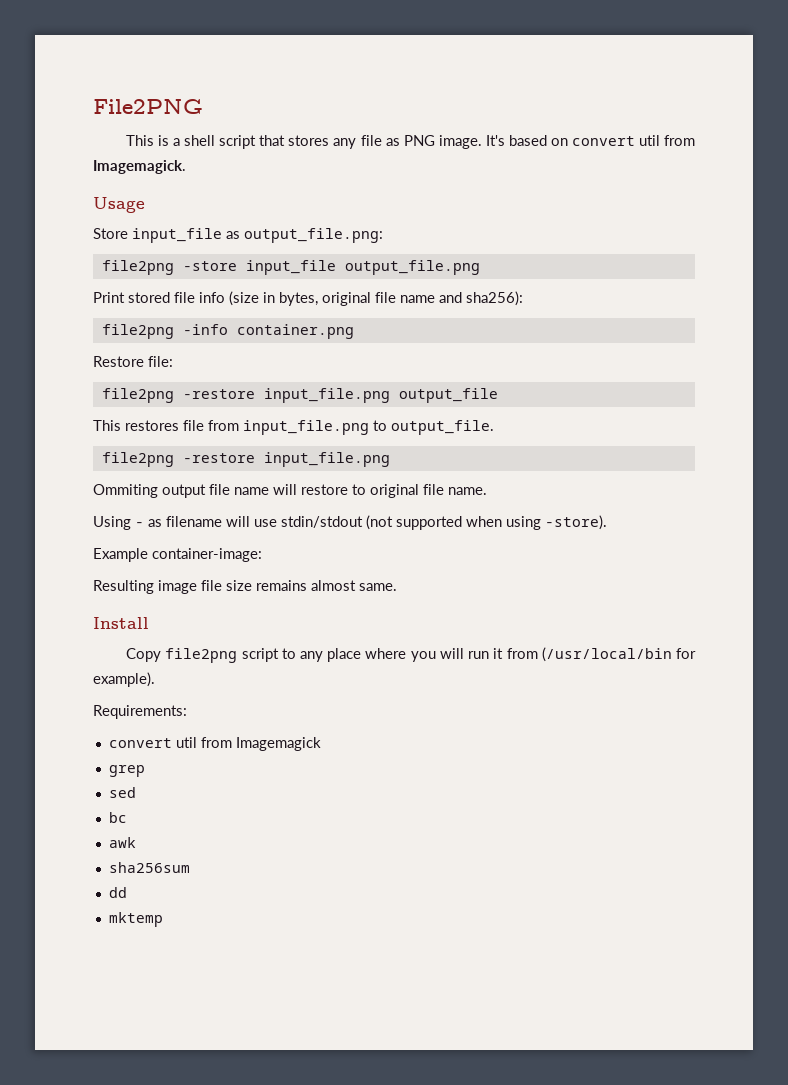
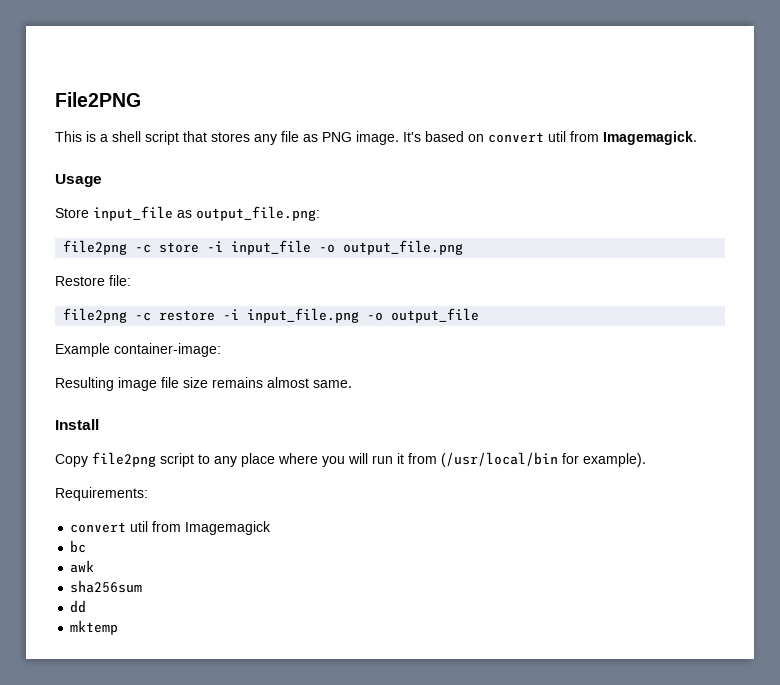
[182,260,480,275] [93,291,523,306] [101,324,354,339] [93,356,173,367] [101,388,498,403] [93,420,494,435] [101,452,390,467] [93,484,487,498] [93,515,607,530] -store input_file output_file.png // Print stored file info (size in bytes, original file name and sha256): // file2png -info container.png // Restore file: // file2png -restore input_file.png output_file // This restores file from input_file.png to output_file. // file2png -restore input_file.png // Ommiting output file name will restore to original file name. // Using - as filename will use stdin/stdout (not supported when using -store). -> [135,240,464,255] [55,275,131,286] [63,308,480,323] -c store -i input_file -o output_file.png // Restore file: // file2png -c restore -i input_file.png -o output_file
[108,765,145,777] [108,787,136,798] // grep // sed -> (272, 528) none

